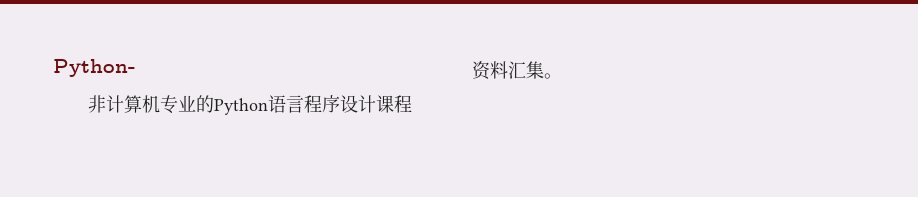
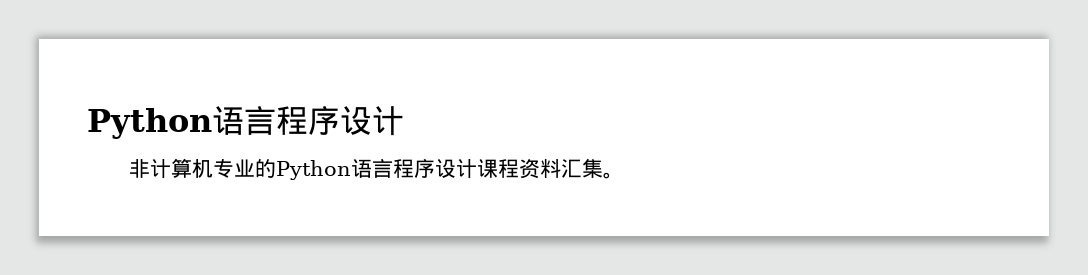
[53,59,136,77] Python- -> [87,106,404,139] Python语言程序设计

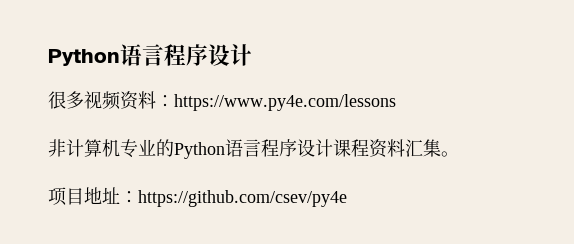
[87,106,404,139] Python语言程序设计 -> [48,44,252,66] [48,91,396,111] Python语言程序设计 // 很多视频资料：https://www.py4e.com/lessons
(625, 175) none -> [48,187,347,207] // 项目地址：https://github.com/csev/py4e

